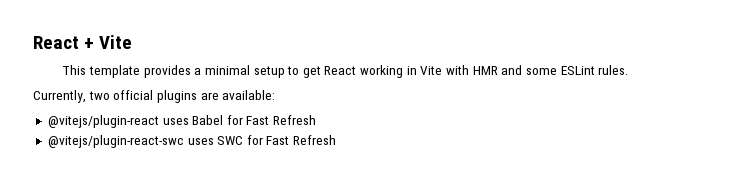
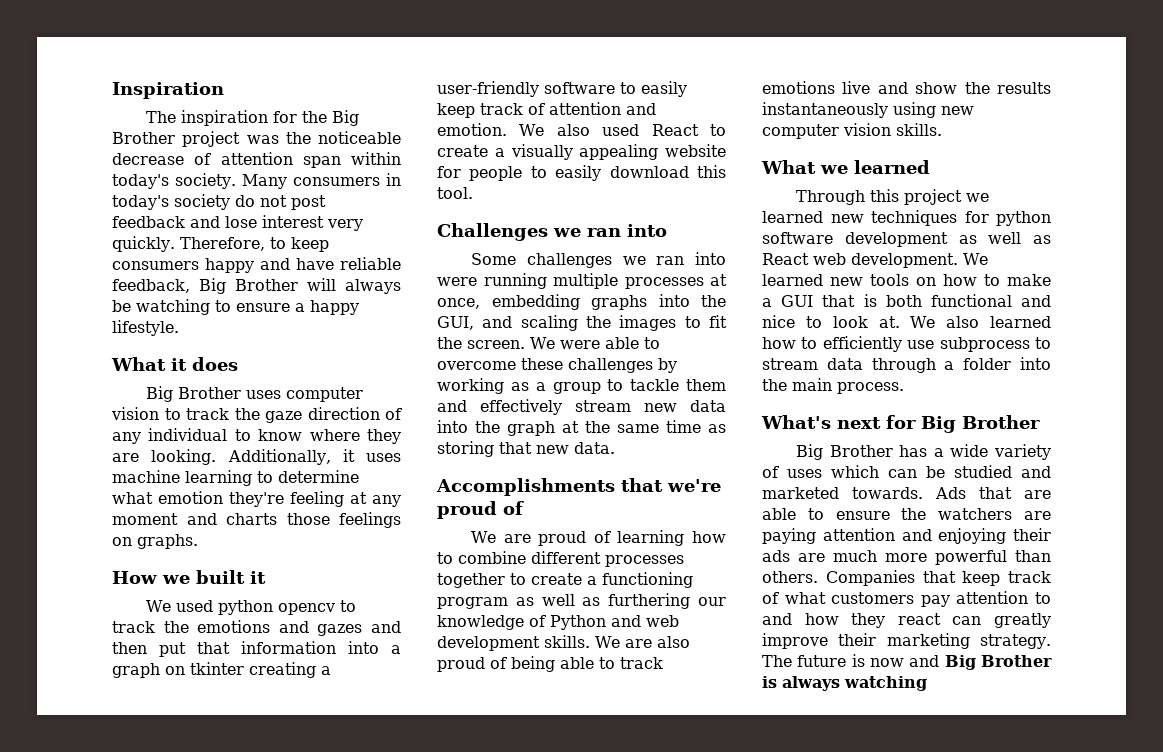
[33,35,133,49] [62,65,629,78] [33,90,276,103] [47,115,317,128] [47,135,337,148] React + Vite // This template provides a minimal setup to get React working in Vite with HMR and some ESLint rules. // Currently, two official plugins are available: // @vitejs/plugin-react uses Babel for Fast Refresh // @vitejs/plugin-react-swc uses SWC for Fast Refresh -> [112,82,224,99] [146,110,360,126] [112,131,401,147] [112,152,401,168] [112,173,401,189] [112,194,326,210] [112,215,363,231] [112,236,329,252] [112,257,401,273] [112,278,401,294] [112,299,359,315] [112,320,179,336] [111,357,238,371] [146,386,364,402] [111,407,402,423] [112,428,401,444] [112,449,401,465] [112,470,359,486] [112,491,401,507] [112,512,401,528] [112,534,198,549] [112,570,266,584] [146,600,357,615] [112,620,401,636] [112,641,401,657] [112,662,331,678] [437,81,687,97] [437,102,656,118] [437,123,726,136] [437,144,726,160] [437,165,726,181] [437,187,473,199] [437,223,667,241] [471,252,726,268] [437,273,727,289] [437,294,726,310] [437,315,727,331] [437,337,660,349] [437,358,677,373] [437,378,726,394] [437,399,726,415] [437,420,726,436] [437,441,615,457] [436,478,721,496] [437,501,524,519] [471,530,726,546] [437,551,684,567] [437,572,693,588] [437,593,726,609] [437,615,679,630] [437,635,690,651] [437,656,663,672] [762,81,1051,94] [762,102,974,118] [762,123,942,139] [761,160,930,174] [796,189,990,205] [762,210,1051,226] [762,232,1051,247] [762,253,988,268] [762,274,1051,286] [762,294,1051,307] [762,315,1051,328] [762,336,1051,352] [762,357,1051,373] [762,378,904,394] [761,415,1040,433] [796,444,1051,460] [762,465,1051,478] [762,487,1051,499] [762,508,1051,520] [762,528,1051,544] [762,550,1051,565] [762,570,1051,586] [762,591,1051,607] [762,613,1051,628] [762,633,1052,649] [762,654,1052,670] [762,676,927,691] Inspiration // The inspiration for the Big Brother project was the noticeable decrease of attention span within today's society. Many consumers in today's society do not post feedback and lose interest very quickly. Therefore, to keep consumers happy and have reliable feedback, Big Brother will always be watching to ensure a happy lifestyle. // What it does // Big Brother uses computer vision to track the gaze direction of any individual to know where they are looking. Additionally, it uses machine learning to determine what emotion they're feeling at any moment and charts those feelings on graphs. // How we built it // We used python opencv to track the emotions and gazes and then put that information into a graph on tkinter creating a user-friendly software to easily keep track of attention and emotion. We also used React to create a visually appealing website for people to easily download this tool. // Challenges we ran into // Some challenges we ran into were running multiple processes at once, embedding graphs into the GUI, and scaling the images to fit the screen. We were able to overcome these challenges by working as a group to tackle them and effectively stream new data into the graph at the same time as storing that new data. // Accomplishments that we're proud of // We are proud of learning how to combine different processes together to create a functioning program as well as furthering our knowledge of Python and web development skills. We are also proud of being able to track emotions live and show the results instantaneously using new computer vision skills. // What we learned // Through this project we learned new techniques for python software development as well as React web development. We learned new tools on how to make a GUI that is both functional and nice to look at. We also learned how to efficiently use subprocess to stream data through a folder into the main process. // What's next for Big Brother // Big Brother has a wide variety of uses which can be studied and marketed towards. Ads that are able to ensure the watchers are paying attention and enjoying their ads are much more powerful than others. Companies that keep track of what customers pay attention to and how they react can greatly improve their marketing strategy. The future is now and Big Brother is always watching

